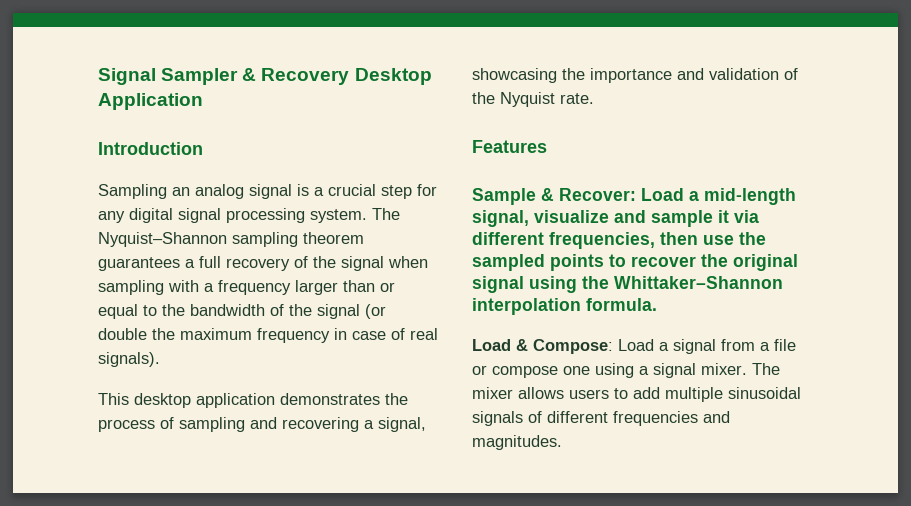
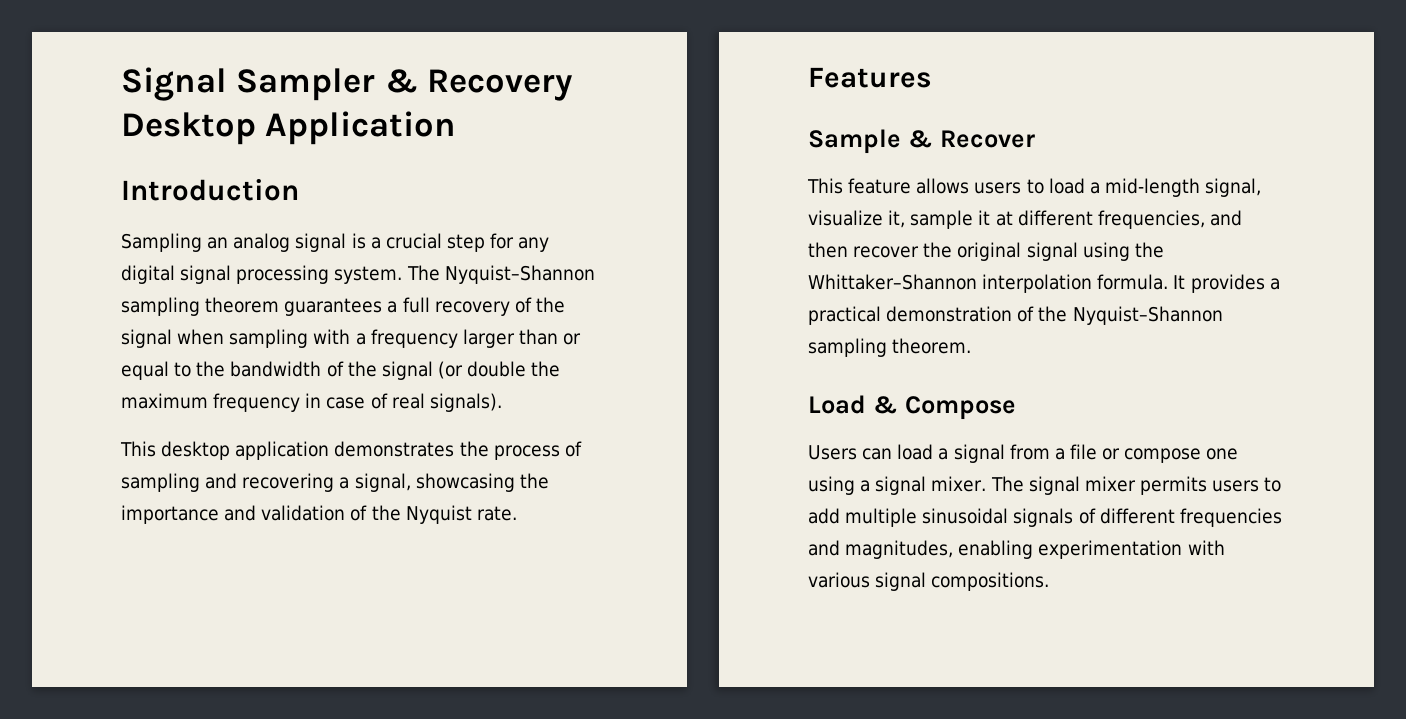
[559,188,684,201] Recover: Load -> [939,130,1035,148] [807,178,1085,194] Recover // This feature allows users to load
[614,210,646,223] and -> [888,210,906,228] it,
[734,210,759,223] via -> [995,211,1013,226] at
[660,232,766,245] [472,254,626,271] then use the sampled points to -> [1209,210,1242,226] [808,242,848,258] and then
[472,339,654,354] // Load & Compose: Load -> [1173,274,1280,293] [808,306,1223,325] [808,338,972,357] [808,395,1016,420] [808,444,934,460] It provides a practical demonstration of the Nyquist–Shannon sampling theorem. // Load & Compose // Users can load
[472,387,564,399] mixer allows -> [1028,476,1207,495] signal mixer permits
[472,435,562,450] magnitudes. -> [845,540,1225,559] [808,572,1050,591] magnitudes, enabling experimentation with various signal compositions.

